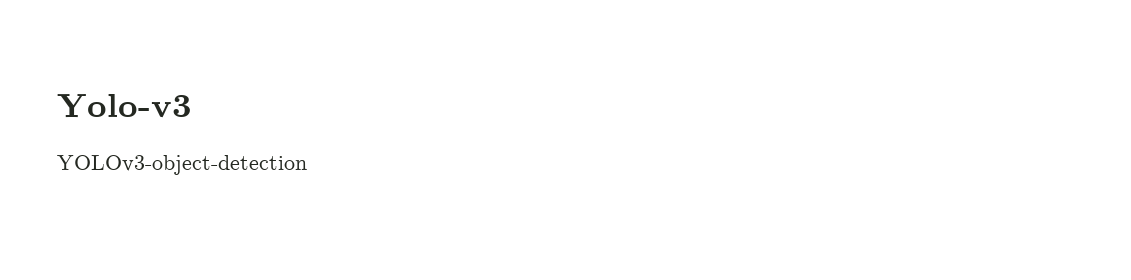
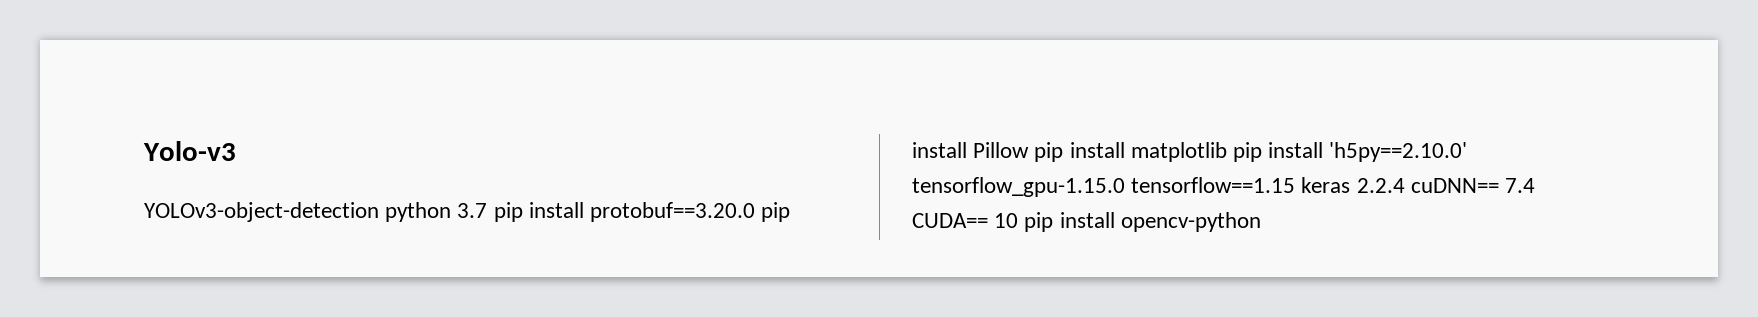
(307, 165) none -> [385,202,791,222] [912,142,1468,162] [912,177,1536,197] [912,212,1261,232] python 3.7 pip install protobuf==3.20.0 pip install Pillow pip install matplotlib pip install 'h5py==2.10.0' tensorflow_gpu-1.15.0 tensorflow==1.15 keras 2.2.4 cuDNN== 7.4 CUDA== 10 pip install opencv-python

